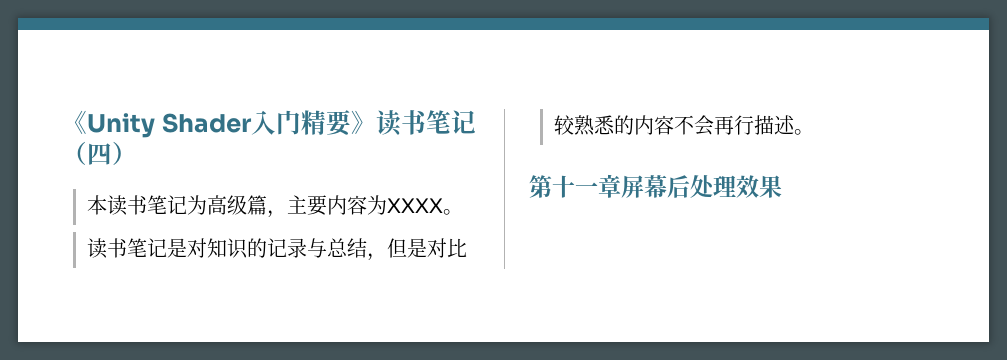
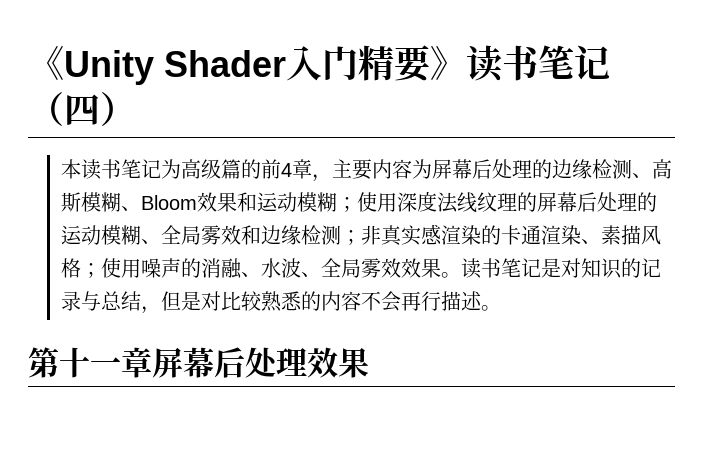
(267, 205) none -> [240,159,312,179] 的前4章
[386,198,463,215] XXXX。 // -> [431,159,672,179] [60,191,657,213] [60,224,661,246] [60,258,461,279] 屏幕后处理的边缘检测、高斯模糊、Bloom效果和运动模糊；使用深度法线纹理的屏幕后处理的运动模糊、全局雾效和边缘检测；非真实感渲染的卡通渲染、素描风格；使用噪声的消融、水波、全局雾效效果。

